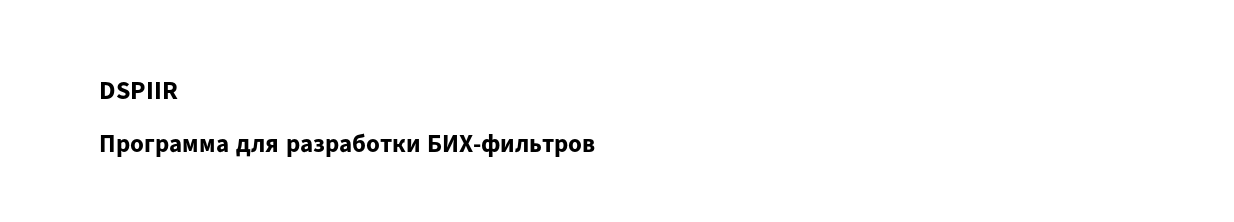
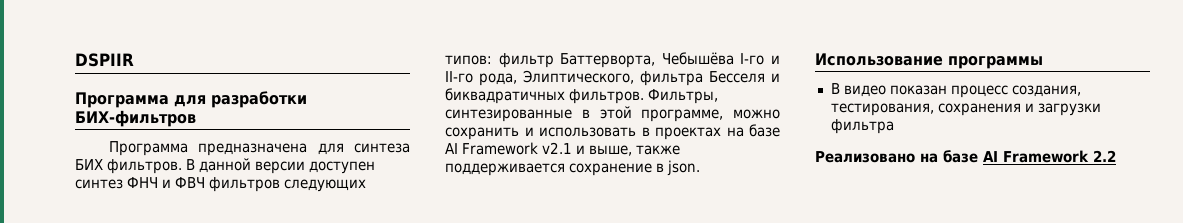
(596, 145) none -> [108,141,410,156] [75,158,375,174] [75,177,366,192] [445,52,780,68] [445,70,780,86] [445,88,718,104] [445,106,780,122] [445,124,780,140] [445,142,680,156] [445,160,700,176] [815,53,1043,69] [830,83,1081,98] [830,103,1101,116] [830,119,894,134] [815,150,1116,163] // Программа предназначена для синтеза БИХ фильтров. В данной версии доступен синтез ФНЧ и ФВЧ фильтров следующих типов: фильтр Баттерворта, Чебышёва I-го и II-го рода, Элиптического, фильтра Бесселя и биквадратичных фильтров. Фильтры, синтезированные в этой программе, можно сохранить и использовать в проектах на базе AI Framework v2.1 и выше, также поддерживается сохранение в json. // Использование программы // В видео показан процесс создания, тестирования, сохранения и загрузки фильтра // Реализовано на базе AI Framework 2.2

